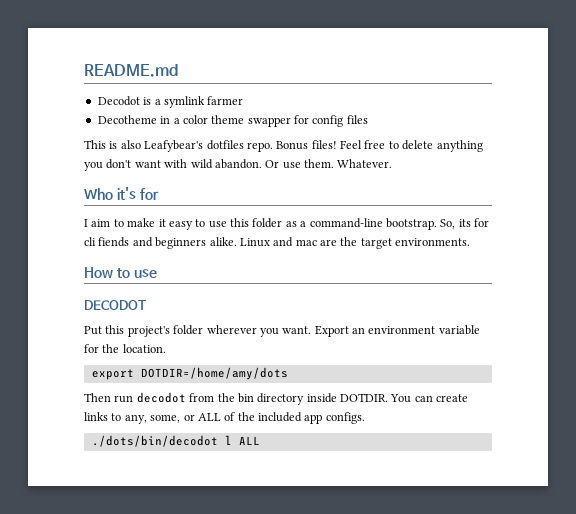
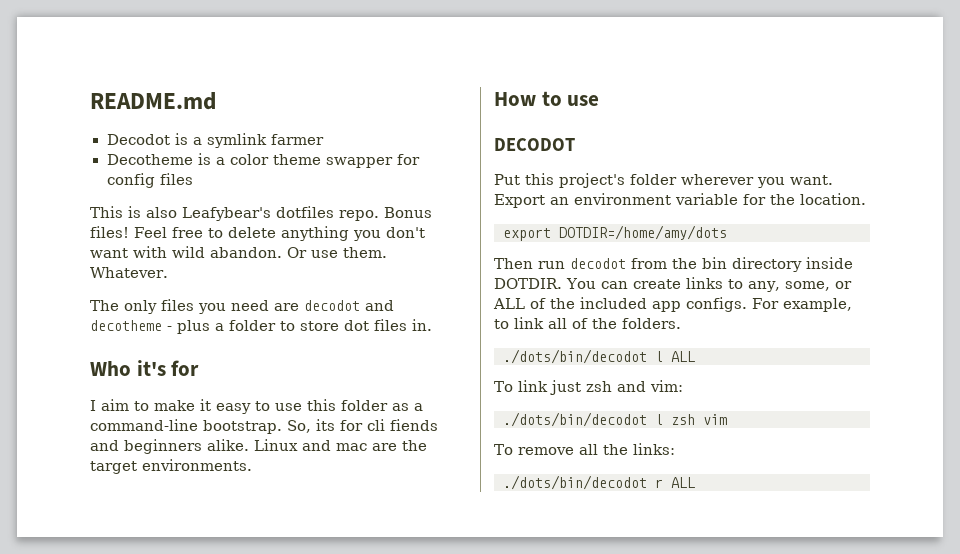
[160,116,171,124] in -> [197,153,211,165] is
(393, 163) none -> [90,299,394,314] [90,319,432,334] // The only files you need are decodot and decotheme - plus a folder to store dot files in.
[91,435,232,447] // ./dots/bin/decodot l -> [752,298,852,312] [494,317,681,329] [503,349,695,364] [494,380,683,395] [503,412,727,427] [494,443,675,455] [503,475,663,490] For example, to link all of the folders. // ./dots/bin/decodot l ALL // To link just zsh and vim: // ./dots/bin/decodot l zsh vim // To remove all the links: // ./dots/bin/decodot r

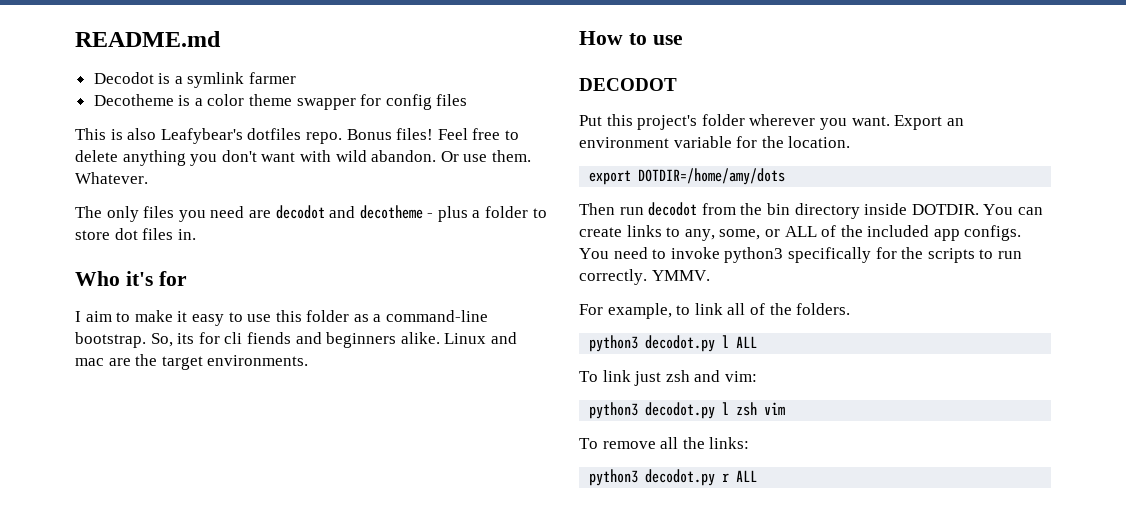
(747, 304) none -> [579,247,1022,263] [579,269,710,285] You need to invoke python3 specifically for the scripts to run correctly. YMMV. //
[503,349,647,364] ./dots/bin/decodot -> [589,335,716,352] python3 decodot.py
[503,412,647,427] ./dots/bin/decodot -> [589,402,716,419] python3 decodot.py
[503,475,647,490] ./dots/bin/decodot -> [589,469,716,486] python3 decodot.py

